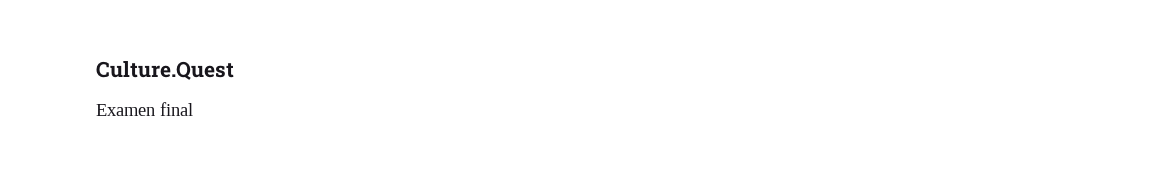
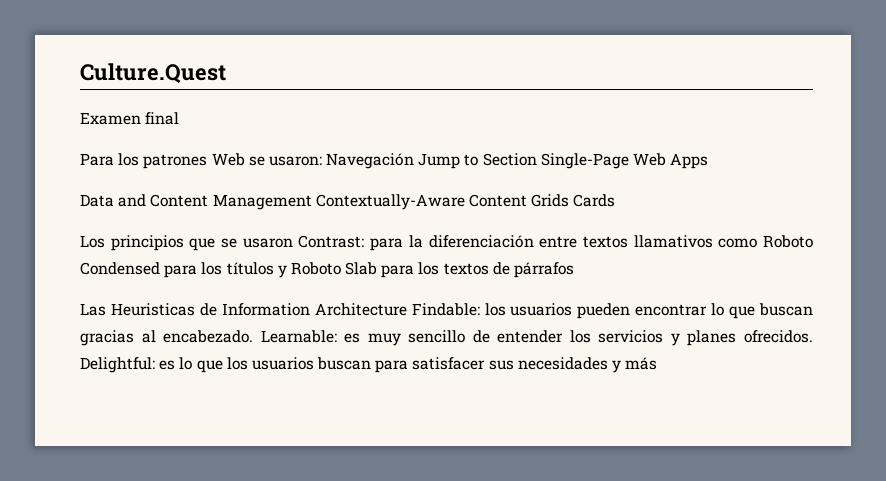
(193, 109) none -> [80,153,709,169] [80,194,616,210] [80,235,814,251] [80,262,575,278] [80,303,813,319] [80,330,814,346] [80,357,658,373] // Para los patrones Web se usaron: Navegación Jump to Section Single-Page Web Apps // Data and Content Management Contextually-Aware Content Grids Cards // Los principios que se usaron Contrast: para la diferenciación entre textos llamativos como Roboto Condensed para los títulos y Roboto Slab para los textos de párrafos // Las Heuristicas de Information Architecture Findable: los usuarios pueden encontrar lo que buscan gracias al encabezado. Learnable: es muy sencillo de entender los servicios y planes ofrecidos. Delightful: es lo que los usuarios buscan para satisfacer sus necesidades y más

